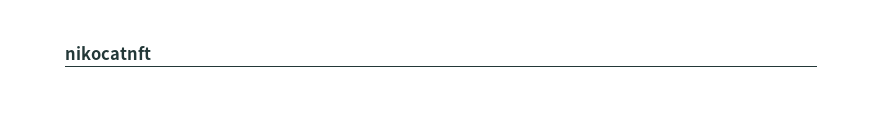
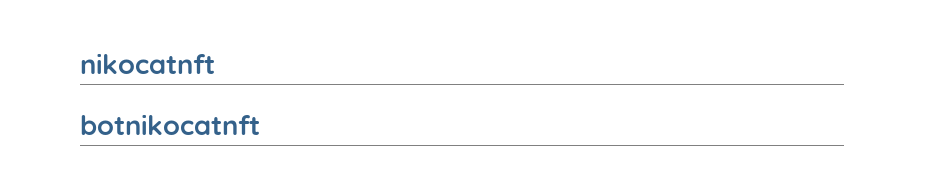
(151, 53) none -> [80,114,260,135] // botnikocatnft

